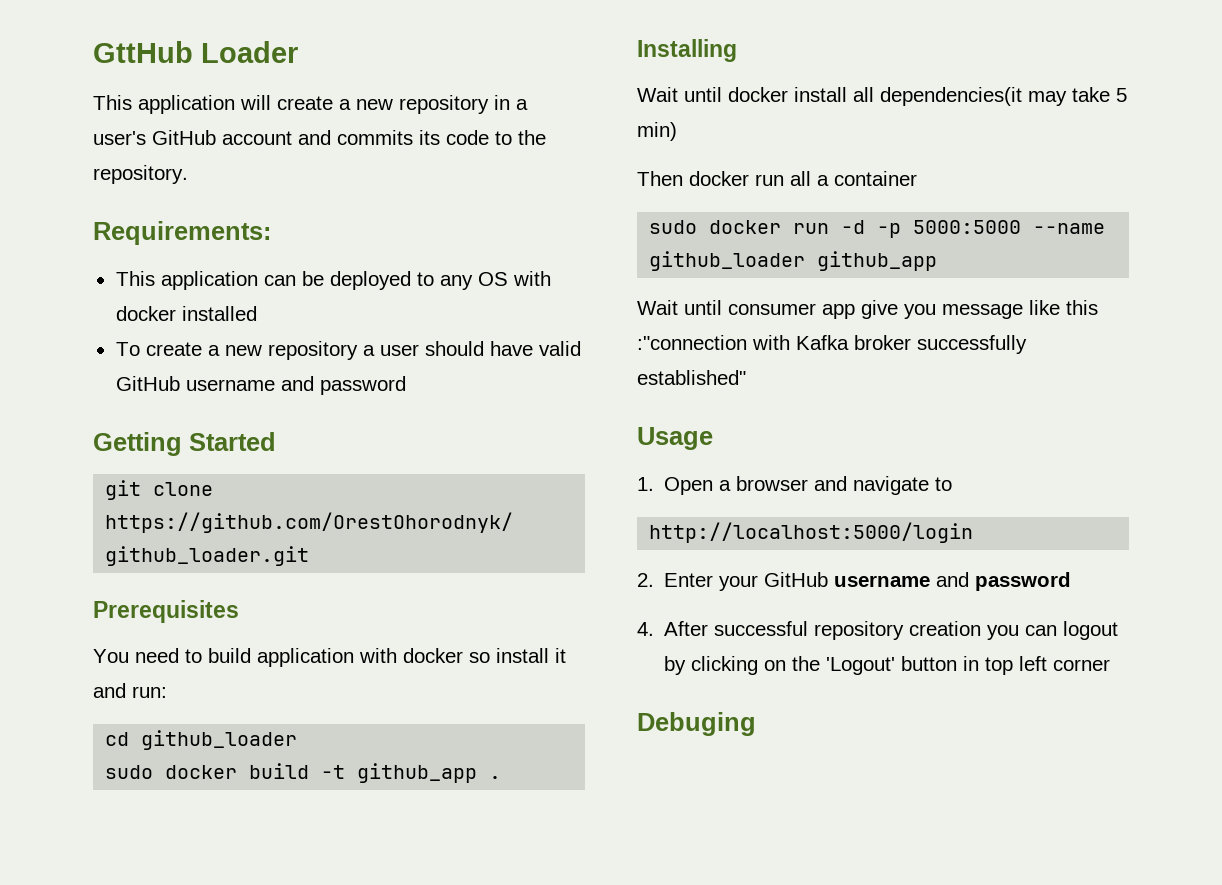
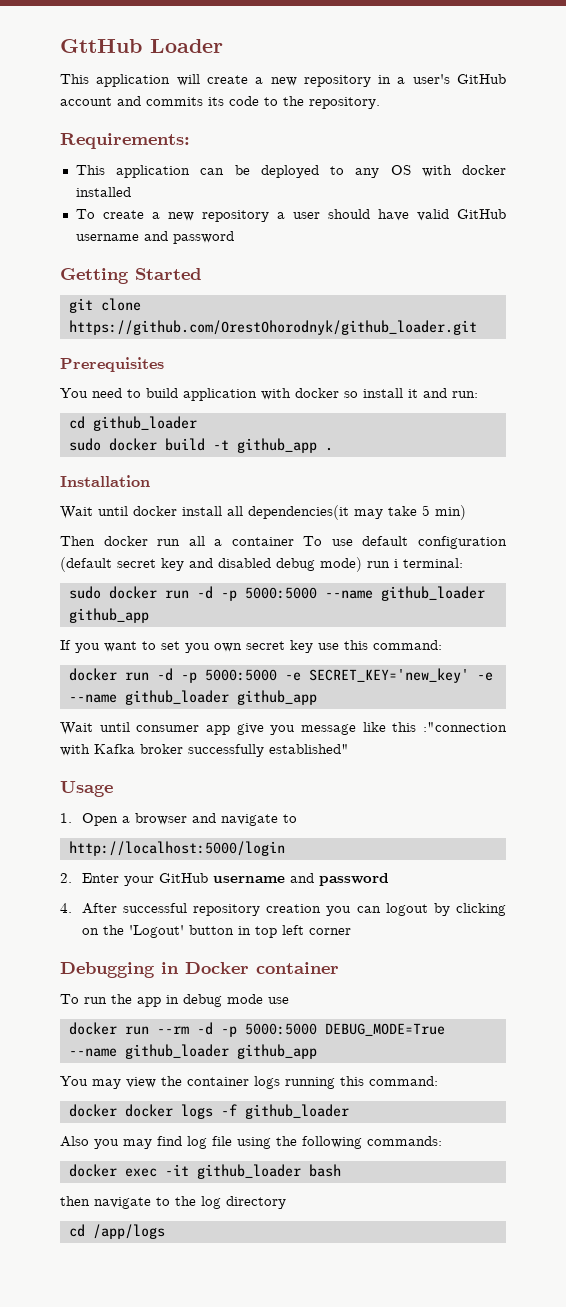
[637,39,737,62] Installing -> [60,475,150,487] Installation
(917, 178) none -> [303,536,507,549] [60,557,463,572] To use default configuration (default secret key and disabled debug mode) run i terminal:
(938, 261) none -> [60,640,442,653] [68,668,493,683] [68,690,317,705] // If you want to set you own secret key use this command: // docker run -d -p 5000:5000 -e SECRET_KEY='new_key' -e --name github_loader github_app
[637,712,756,736] Debuging -> [60,962,339,978] [60,994,289,1007] [68,1022,445,1037] [68,1044,317,1059] [60,1076,438,1089] [68,1104,349,1119] [60,1136,442,1149] [68,1164,341,1179] [60,1196,286,1209] [68,1224,165,1239] Debugging in Docker container // To run the app in debug mode use // docker run --rm -d -p 5000:5000 DEBUG_MODE=True --name github_loader github_app // You may view the container logs running this command: // docker docker logs -f github_loader // Also you may find log file using the following commands: // docker exec -it github_loader bash // then navigate to the log directory // cd /app/logs

